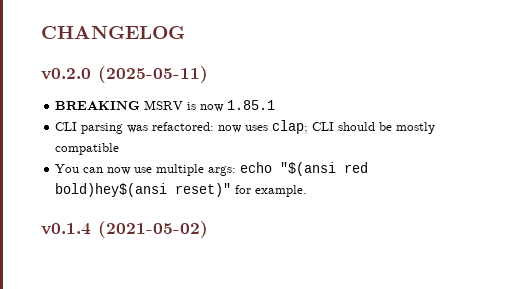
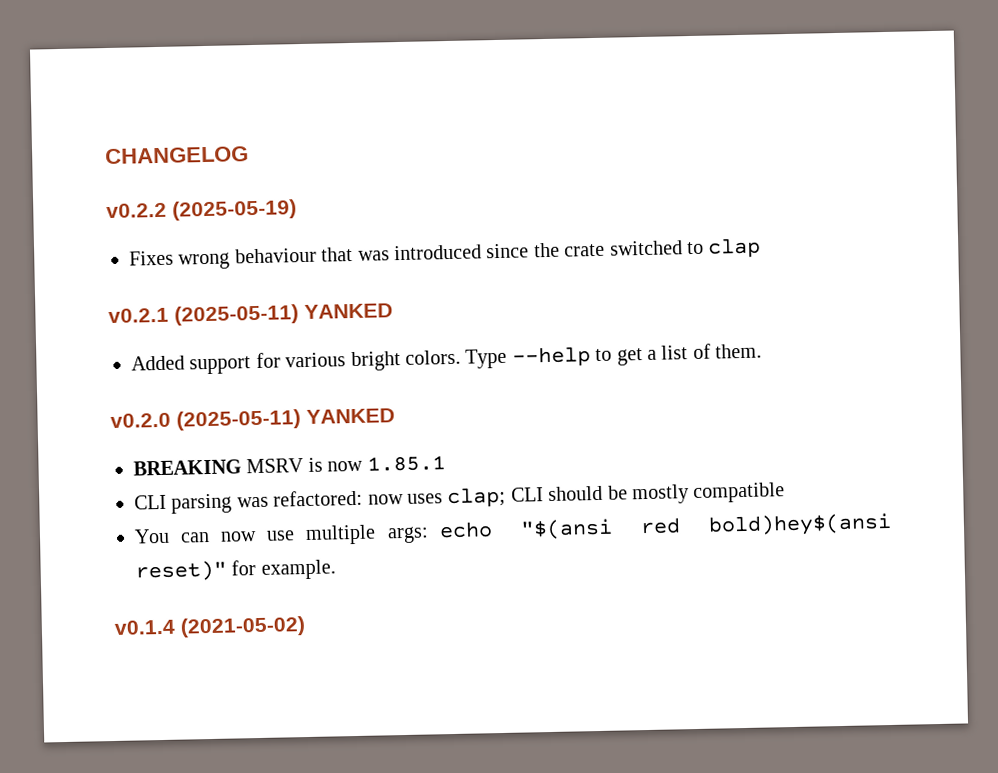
(185, 32) none -> [106,199,297,221] [129,237,762,270] [108,303,393,326] [131,343,763,375] // v0.2.2 (2025-05-19) // Fixes wrong behaviour that was introduced since the crate switched to clap // v0.2.1 (2025-05-11) YANKED // Added support for various bright colors. Type --help to get a list of them.
(208, 74) none -> [306,408,395,424] YANKED

